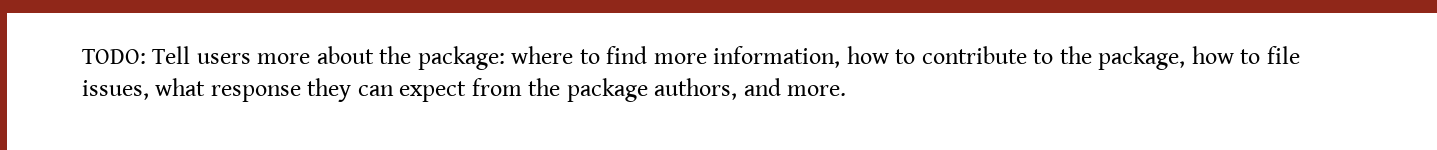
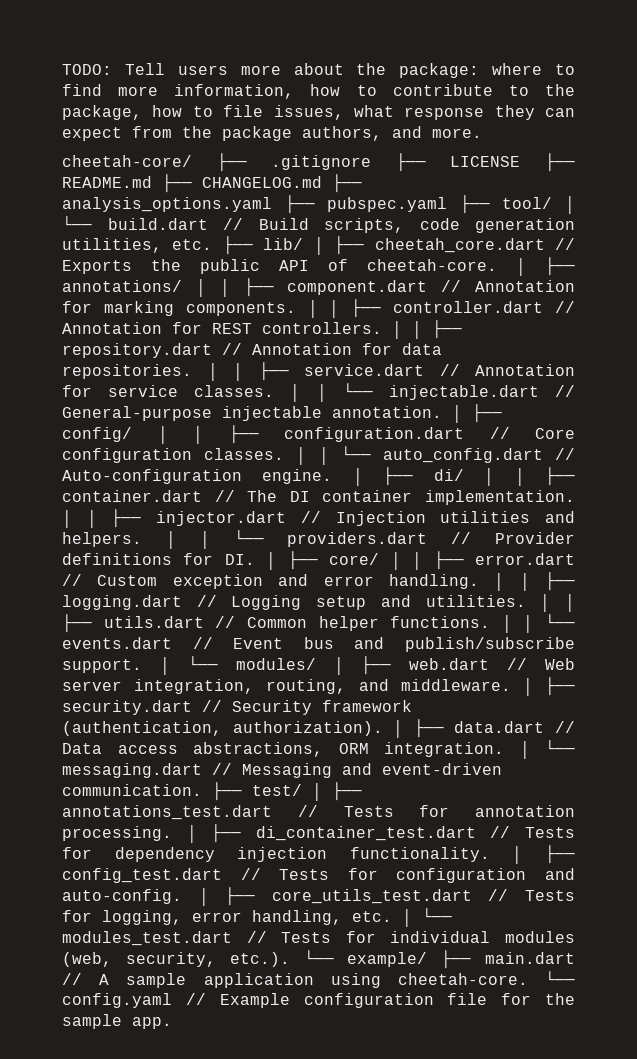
(847, 90) none -> [62,153,575,172] [62,174,362,193] [62,195,575,214] [62,216,575,233] [62,236,575,255] [62,257,575,276] [62,278,575,297] [62,299,575,318] [62,320,462,339] [62,343,442,358] [62,362,575,381] [62,383,575,402] [62,404,502,423] [62,425,575,444] [62,446,575,465] [62,467,576,486] [62,490,575,505] [62,509,575,528] [62,530,575,549] [62,551,576,570] [62,572,575,591] [62,594,575,612] [62,614,575,633] [62,637,575,652] [62,656,575,675] [62,677,576,696] [62,700,412,715] [62,719,576,738] [62,740,575,759] [62,763,502,778] [62,782,362,801] [62,805,575,820] [62,824,575,843] [62,845,575,864] [62,868,575,883] [62,887,575,906] [62,908,452,927] [62,931,575,946] [62,950,575,969] [62,971,575,988] [62,993,575,1008] [62,1014,172,1029] // cheetah-core/ ├── .gitignore ├── LICENSE ├── README.md ├── CHANGELOG.md ├── analysis_options.yaml ├── pubspec.yaml ├── tool/ │ └── build.dart // Build scripts, code generation utilities, etc. ├── lib/ │ ├── cheetah_core.dart // Exports the public API of cheetah-core. │ ├── annotations/ │ │ ├── component.dart // Annotation for marking components. │ │ ├── controller.dart // Annotation for REST controllers. │ │ ├── repository.dart // Annotation for data repositories. │ │ ├── service.dart // Annotation for service classes. │ │ └── injectable.dart // General-purpose injectable annotation. │ ├── config/ │ │ ├── configuration.dart // Core configuration classes. │ │ └── auto_config.dart // Auto-configuration engine. │ ├── di/ │ │ ├── container.dart // The DI container implementation. │ │ ├── injector.dart // Injection utilities and helpers. │ │ └── providers.dart // Provider definitions for DI. │ ├── core/ │ │ ├── error.dart // Custom exception and error handling. │ │ ├── logging.dart // Logging setup and utilities. │ │ ├── utils.dart // Common helper functions. │ │ └── events.dart // Event bus and publish/subscribe support. │ └── modules/ │ ├── web.dart // Web server integration, routing, and middleware. │ ├── security.dart // Security framework (authentication, authorization). │ ├── data.dart // Data access abstractions, ORM integration. │ └── messaging.dart // Messaging and event-driven communication. ├── test/ │ ├── annotations_test.dart // Tests for annotation processing. │ ├── di_container_test.dart // Tests for dependency injection functionality. │ ├── config_test.dart // Tests for configuration and auto-config. │ ├── core_utils_test.dart // Tests for logging, error handling, etc. │ └── modules_test.dart // Tests for individual modules (web, security, etc.). └── example/ ├── main.dart // A sample application using cheetah-core. └── config.yaml // Example configuration file for the sample app.

